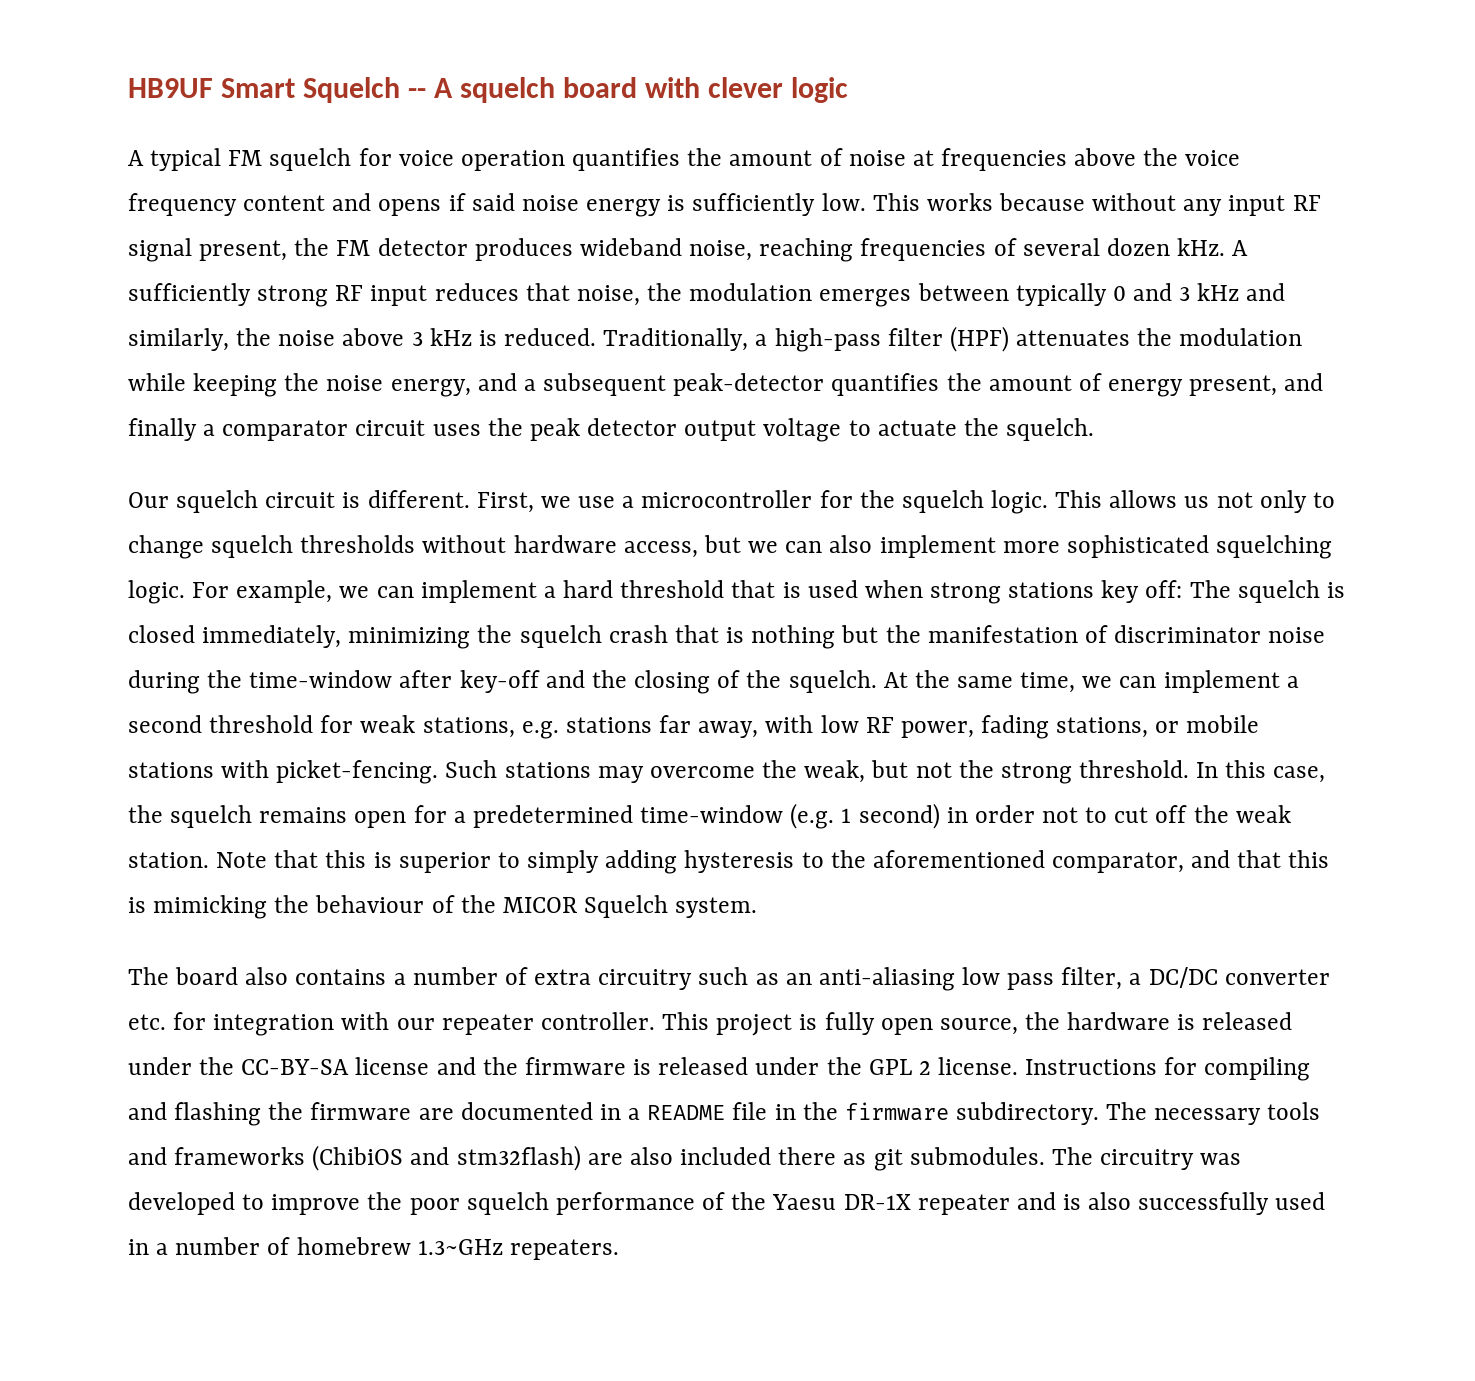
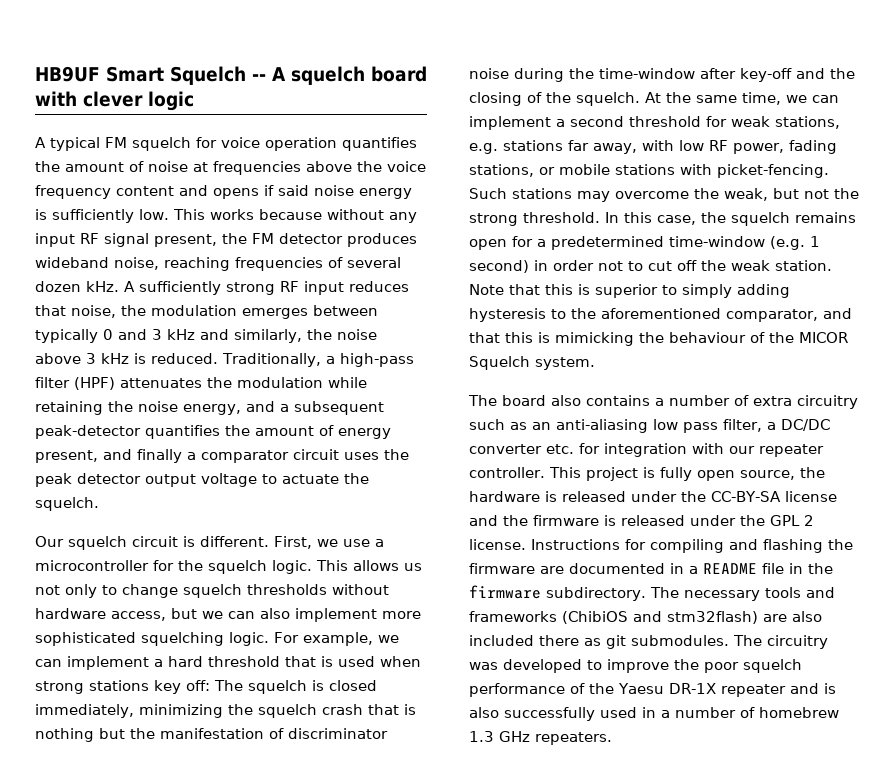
[193,373,278,397] keeping -> [35,401,103,415] retaining
[417,1239,503,1255] 1.3~GHz -> [469,731,530,742] 1.3 GHz

